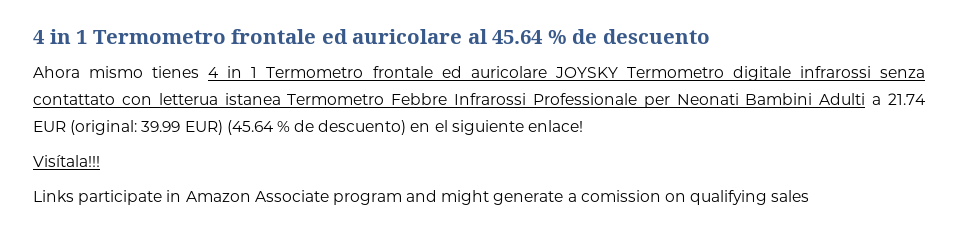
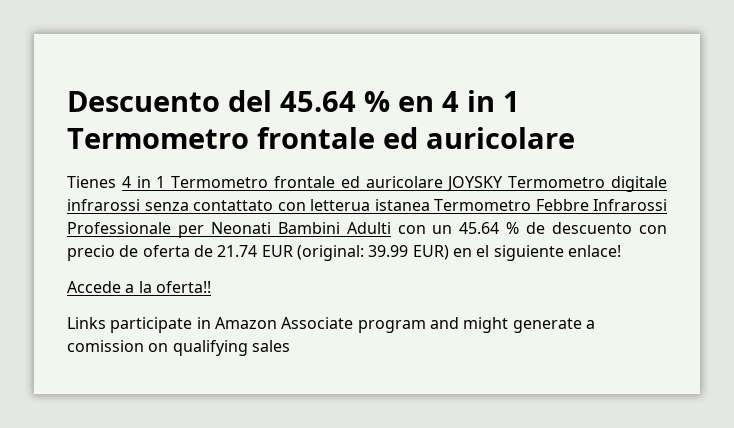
[33,29,710,44] [33,66,200,78] 4 in 1 Termometro frontale ed auricolare al 45.64 % de descuento // Ahora mismo tienes -> [67,90,520,112] [67,127,575,149] [67,176,116,188] Descuento del 45.64 % en 4 in 1 Termometro frontale ed auricolare // Tienes
[872,96,882,105] a -> [397,222,668,234] [67,245,213,261] con un 45.64 % de descuento con precio de oferta de
[226,120,407,135] (45.64 % de descuento) -> (449, 252) none
[33,155,100,167] Visítala!!! -> [67,281,211,293] Accede a la oferta!!

